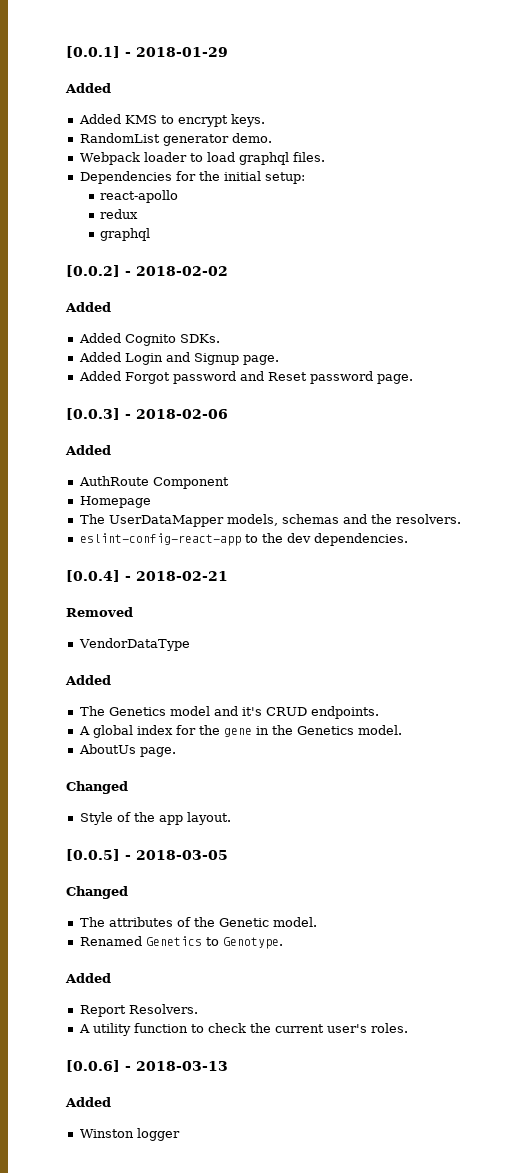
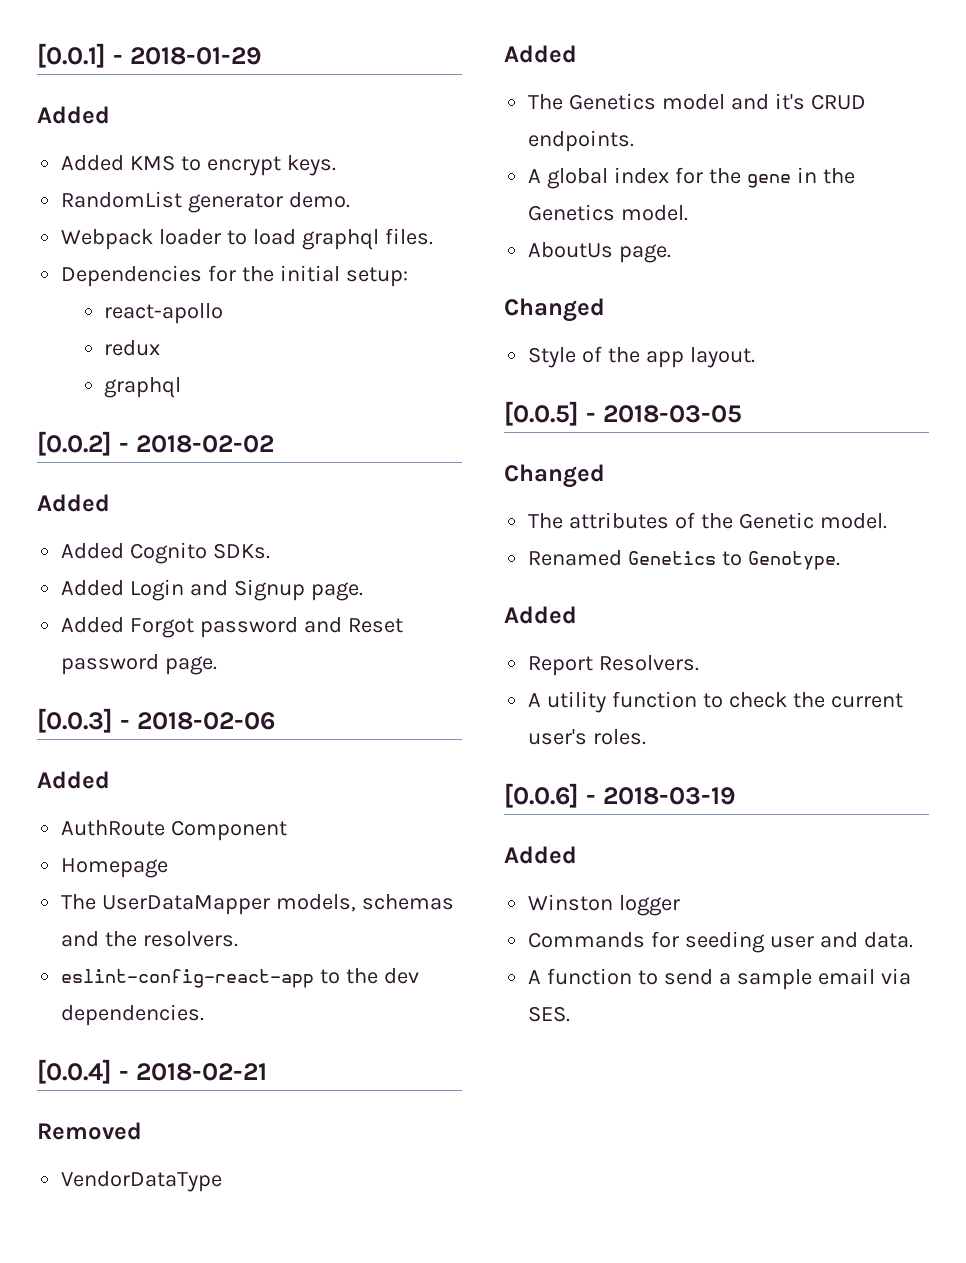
[136,1061,228,1071] 2018-03-13 -> [602,787,736,805] 2018-03-19
(180, 1134) none -> [528,931,913,953] [528,968,911,990] [528,1006,571,1022] // Commands for seeding user and data. // A function to send a sample email via SES.

